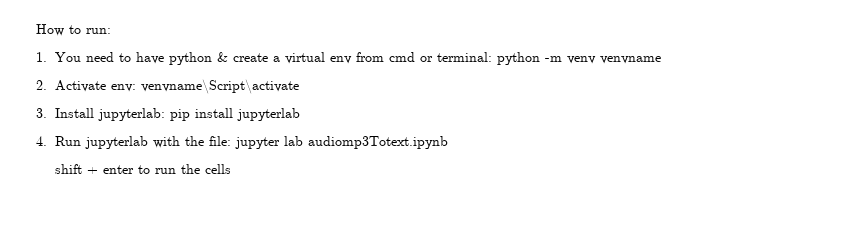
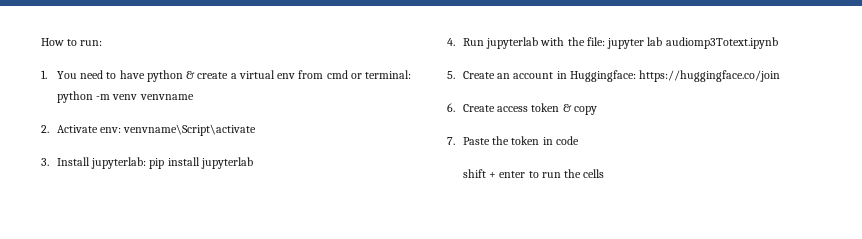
(448, 142) none -> [447,70,781,82] [447,103,597,115] [447,136,579,145] // 5. Create an account in Huggingface: https://huggingface.co/join // 6. Create access token & copy // 7. Paste the token in code

